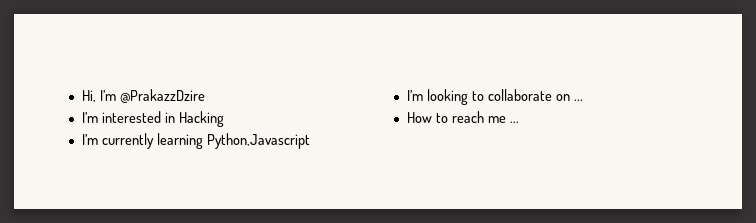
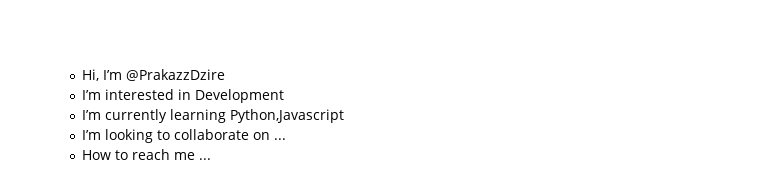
[178,111,224,127] Hacking -> [195,89,285,103] Development

